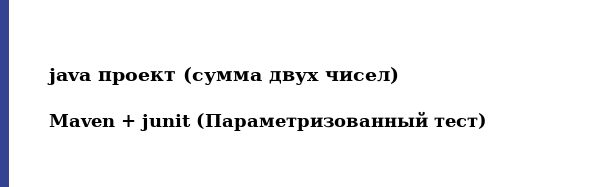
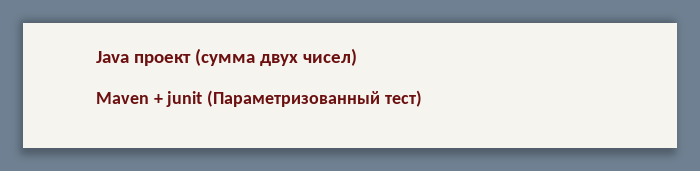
[47,68,91,85] java -> [96,51,129,63] Java

